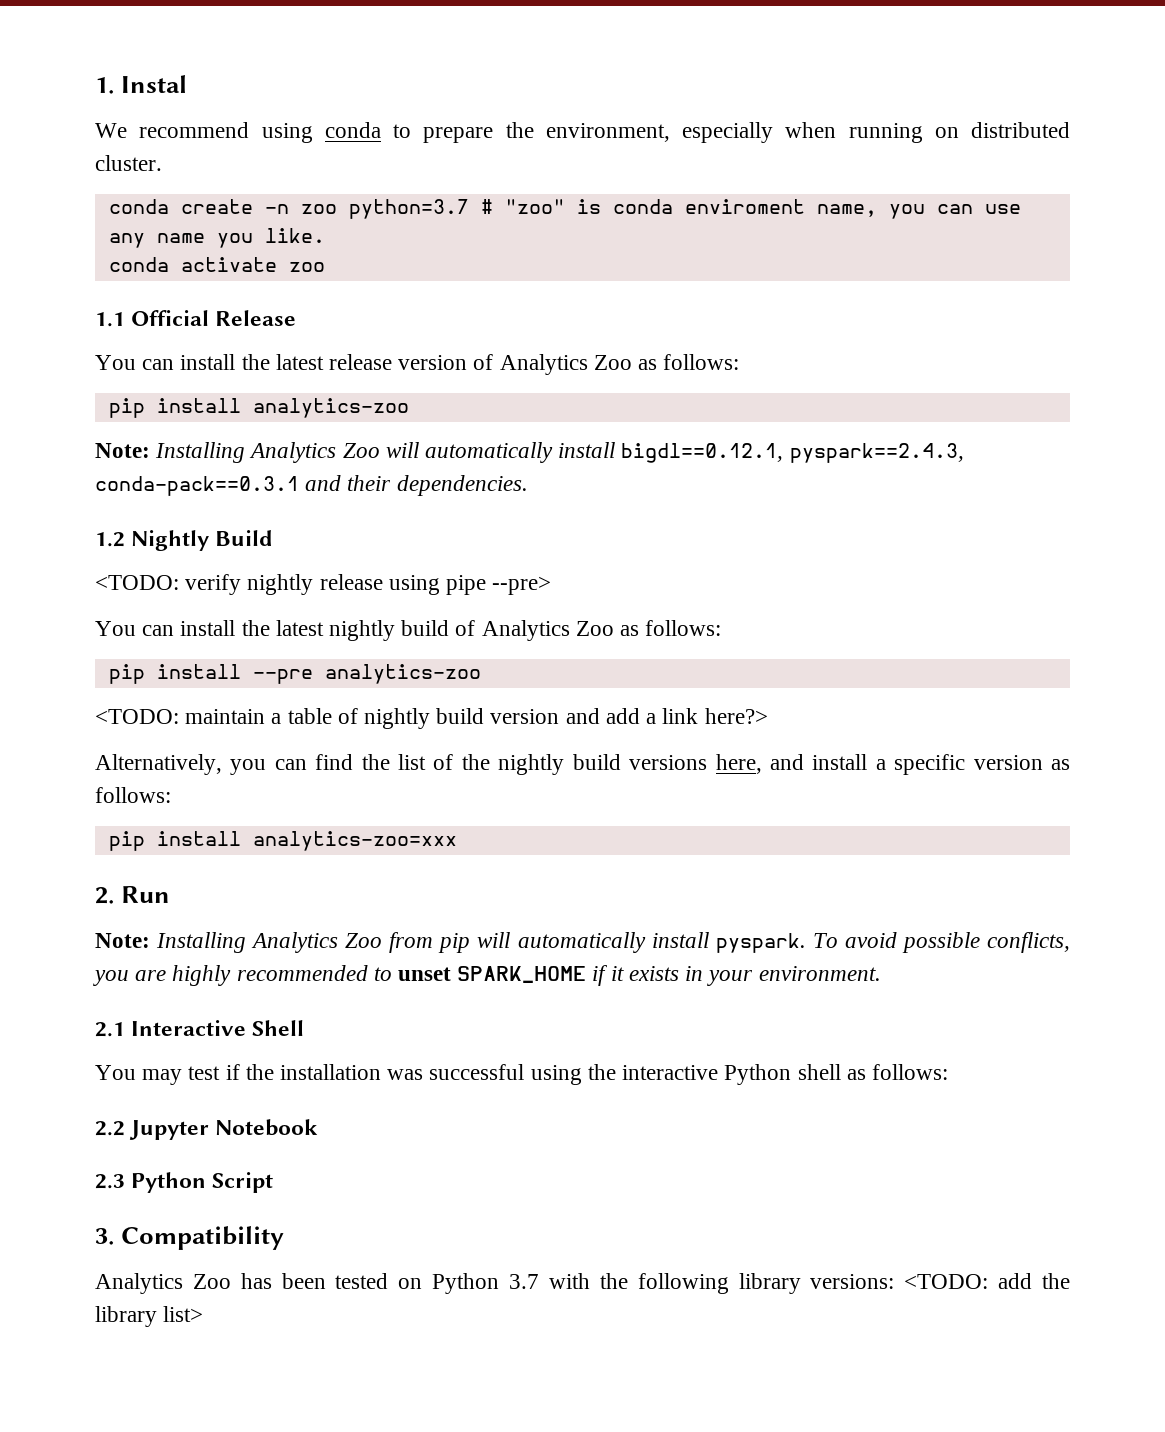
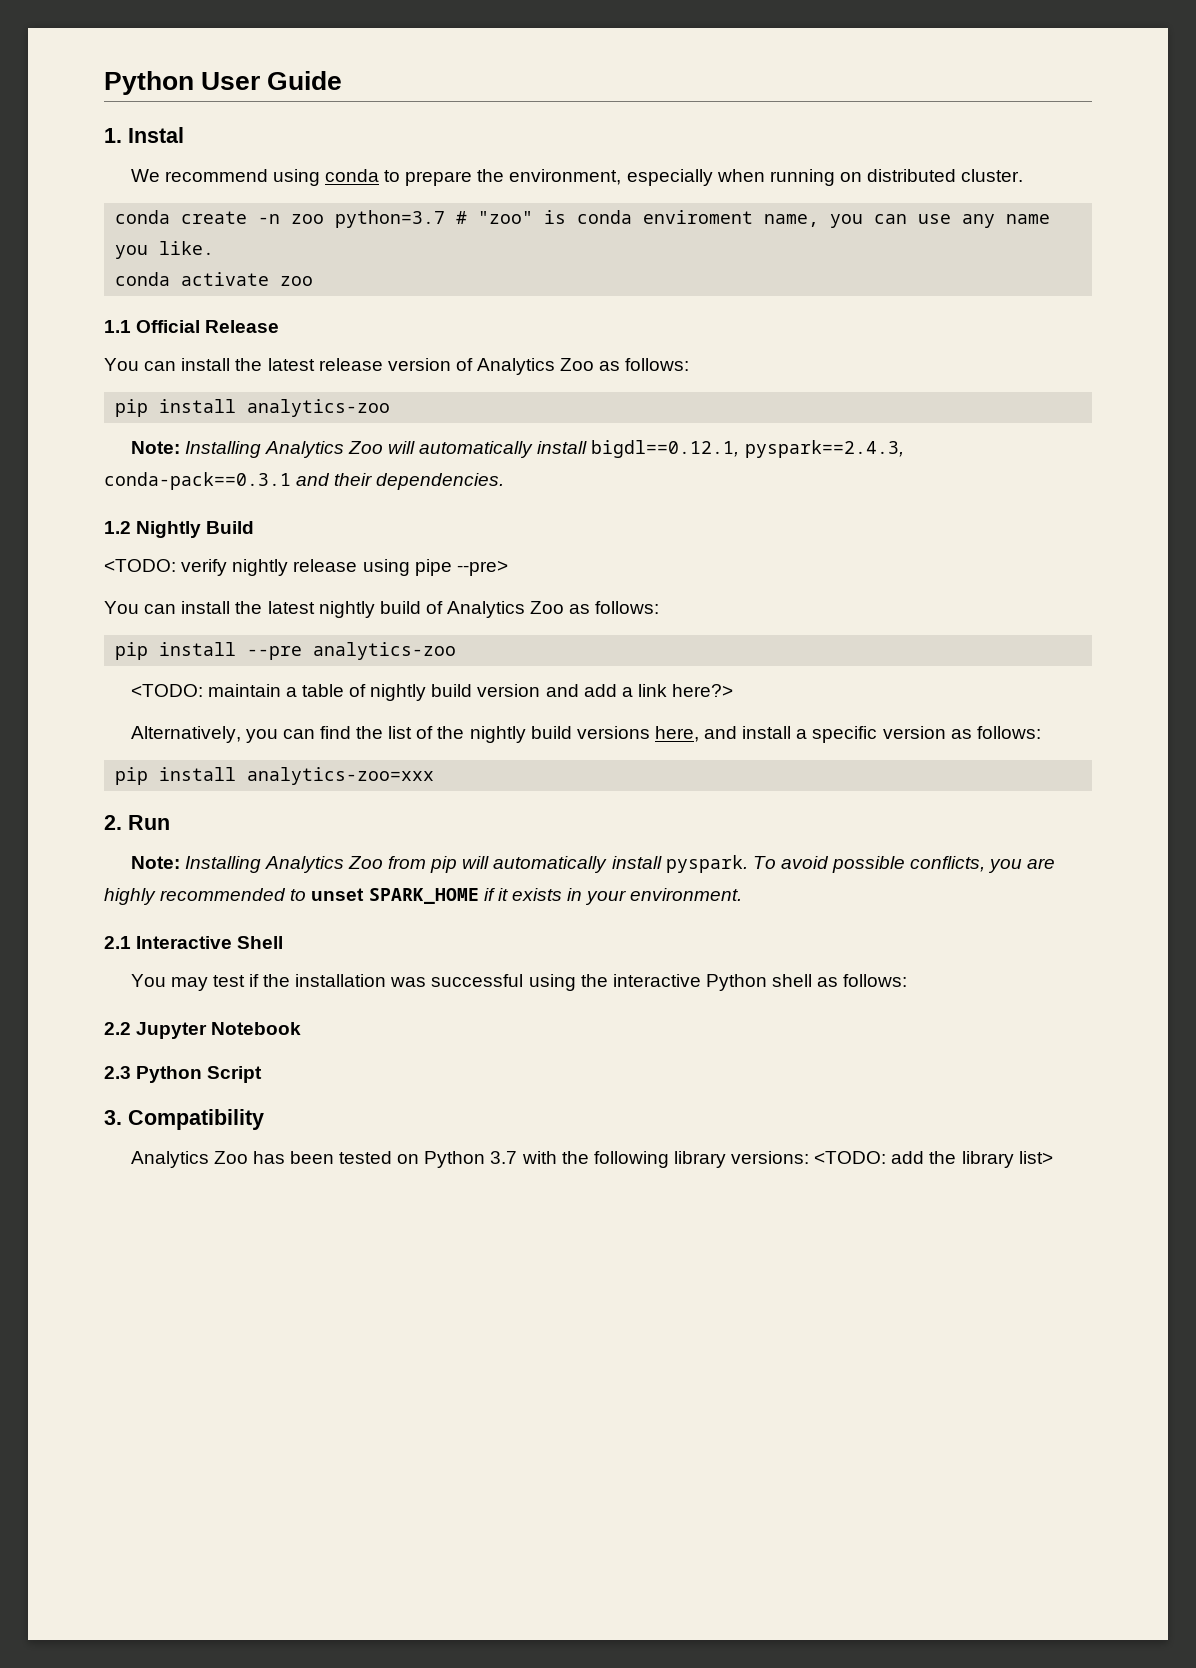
(95, 85) none -> [104,71,343,95] Python User Guide //

